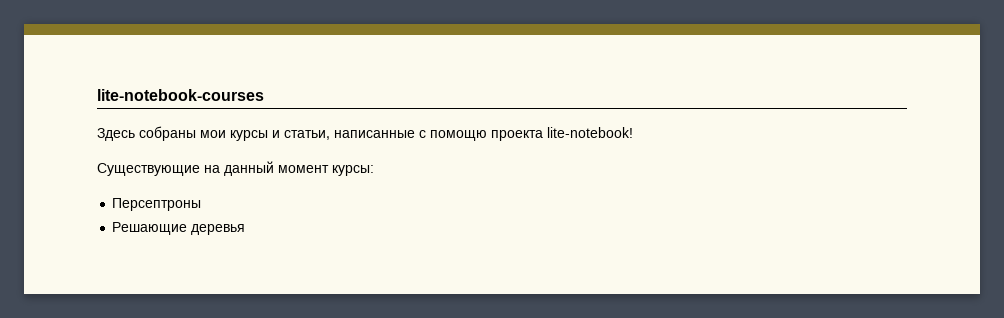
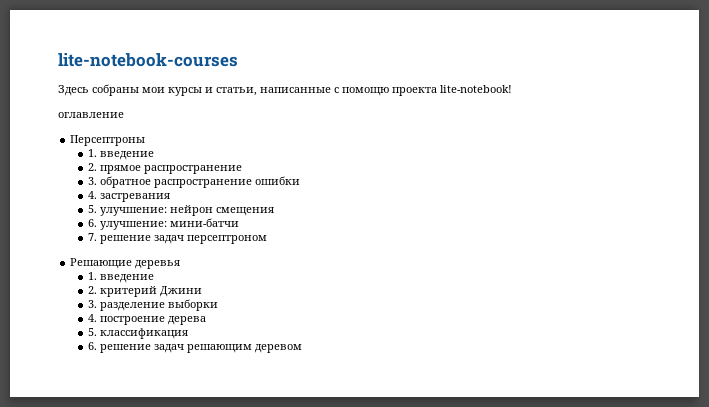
[97,161,374,176] [112,198,202,211] [112,222,246,235] Существующие на данный момент курсы: // Персептроны // Решающие деревья -> [58,112,124,118] [70,135,146,146] [87,149,154,160] [87,163,242,174] [87,176,300,188] [87,191,170,202] [87,205,274,216] [87,218,239,230] [87,233,267,244] [70,258,181,269] [87,272,154,283] [87,286,202,297] [87,299,218,311] [87,314,206,325] [87,328,188,339] [87,342,302,353] оглавление // Персептроны // 1. введение // 2. прямое распространение // 3. обратное распространение ошибки // 4. застревания // 5. улучшение: нейрон смещения // 6. улучшение: мини-батчи // 7. решение задач персептроном // Решающие деревья // 1. введение // 2. критерий Джини // 3. разделение выборки // 4. построение дерева // 5. классификация // 6. решение задач решающим деревом

